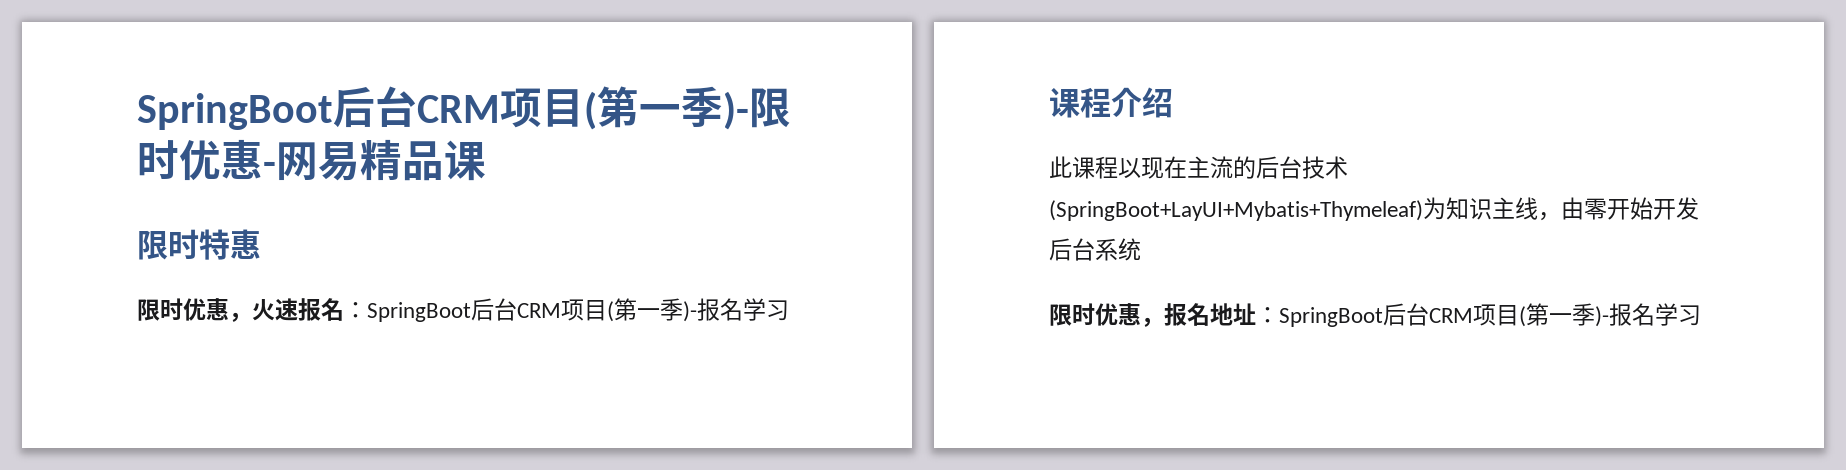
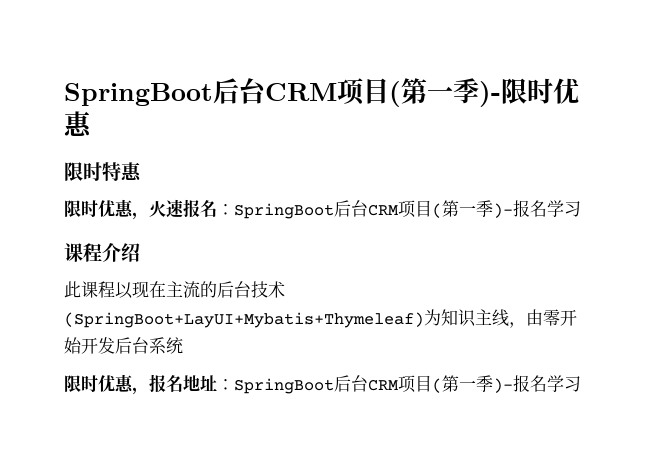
[263,139,486,181] -网易精品课 -> (93, 124) none

